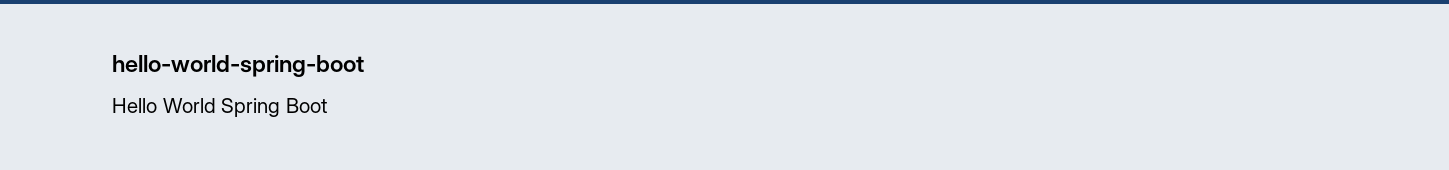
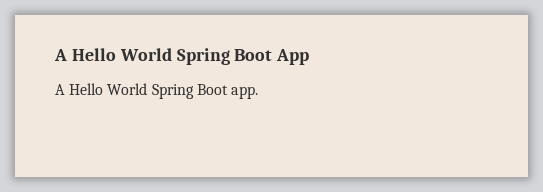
[112,55,364,77] [112,98,327,117] hello-world-spring-boot // Hello World Spring Boot -> [54,48,310,65] [55,83,258,99] A Hello World Spring Boot App // A Hello World Spring Boot app.

